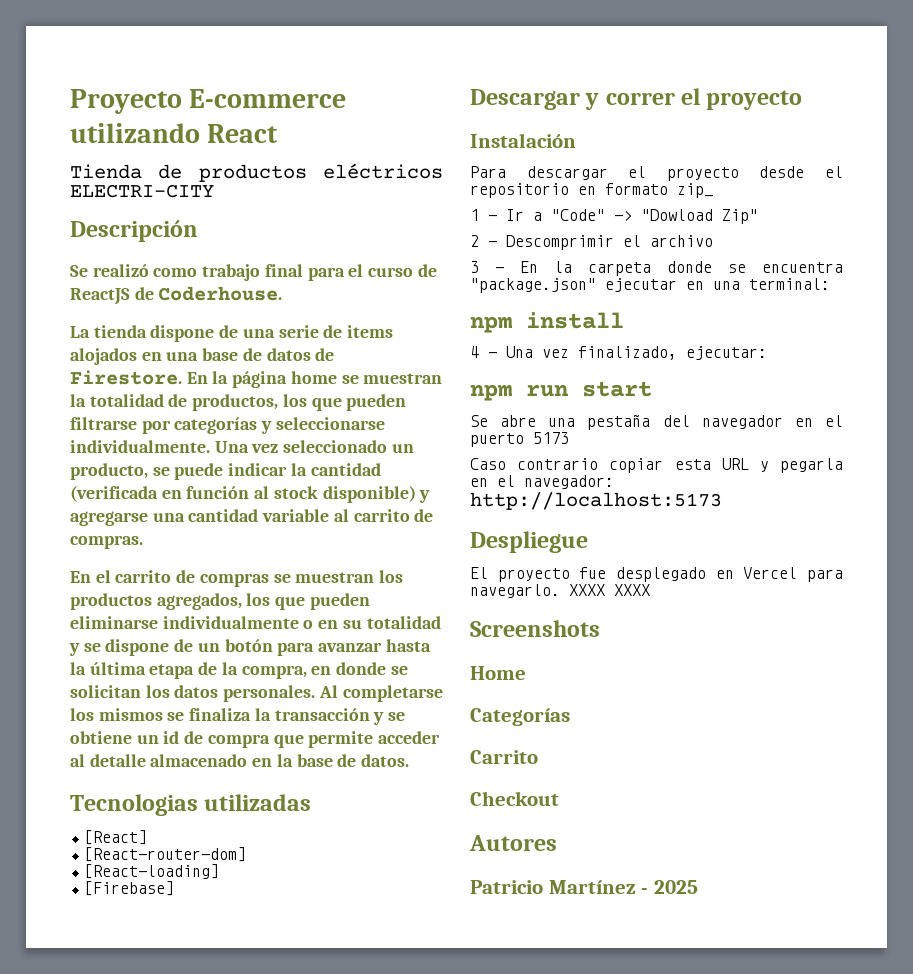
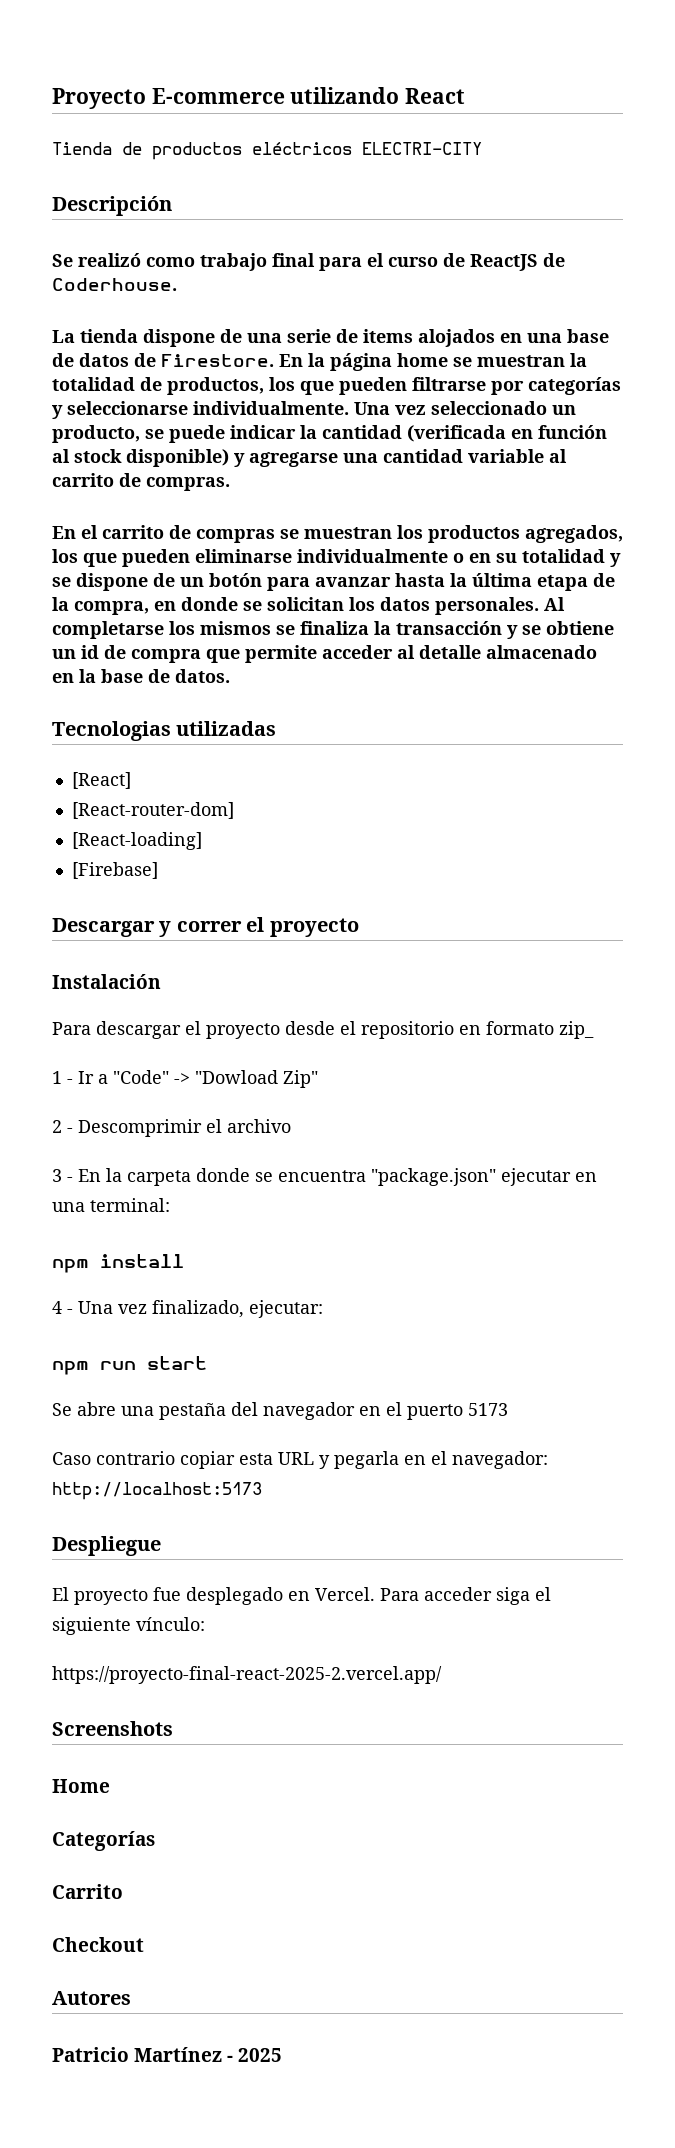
[743,567,843,582] [470,584,650,598] Vercel para navegarlo. XXXX XXXX -> [315,1587,551,1605] [52,1617,205,1635] [52,1666,442,1684] Vercel. Para acceder siga el siguiente vínculo: // https://proyecto-final-react-2025-2.vercel.app/

